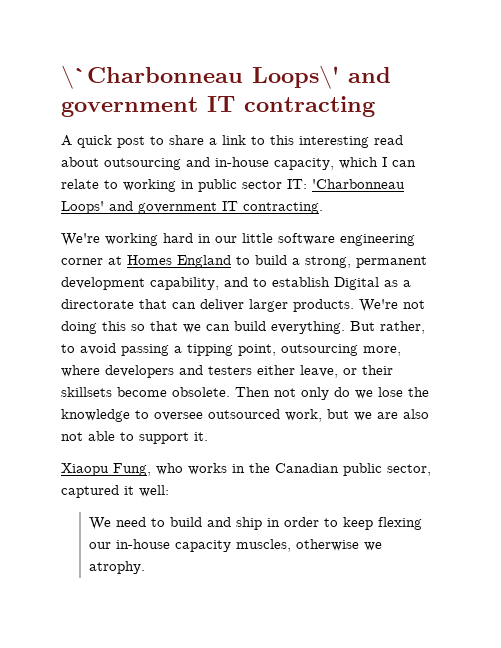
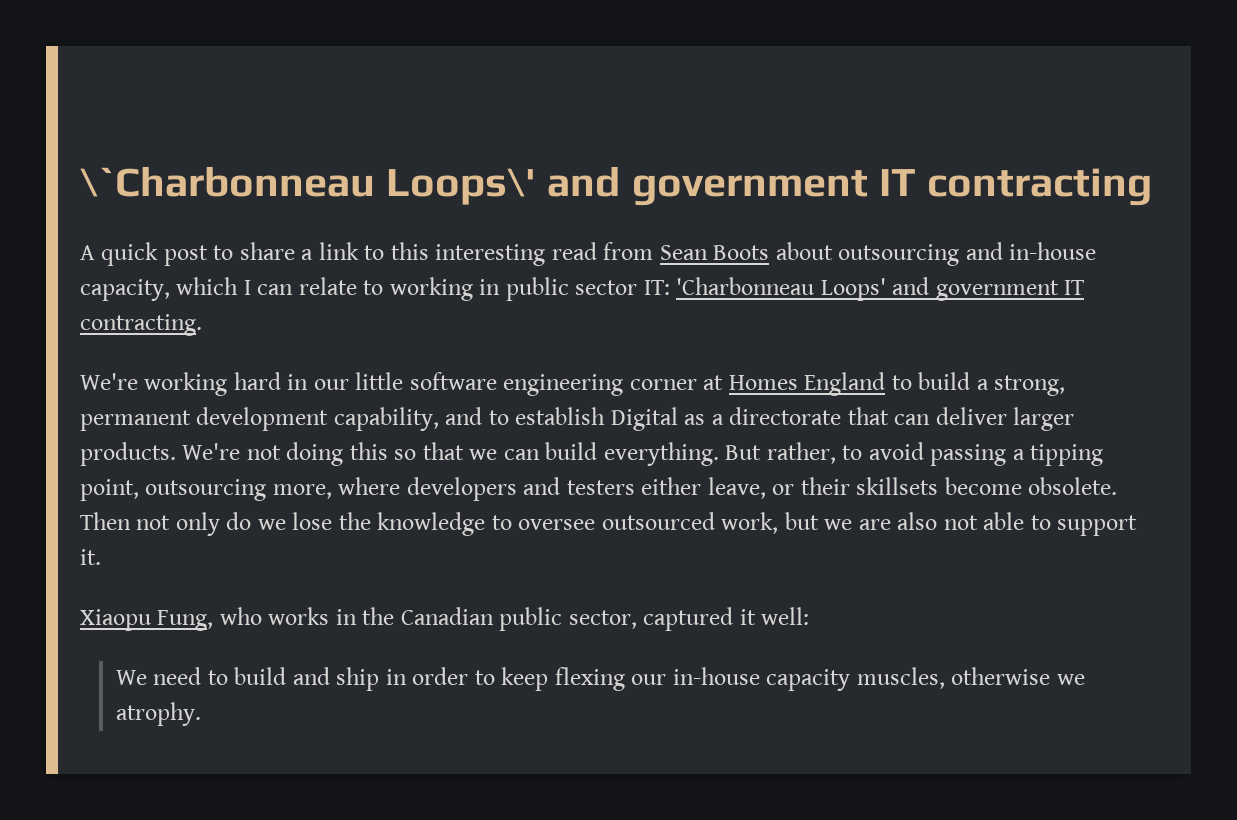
(403, 140) none -> [603,242,770,260] from Sean Boots

